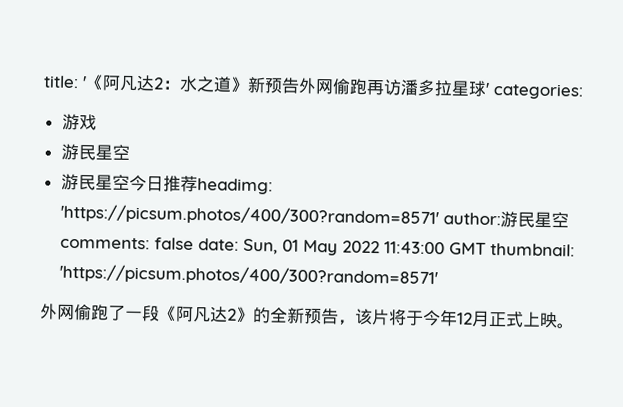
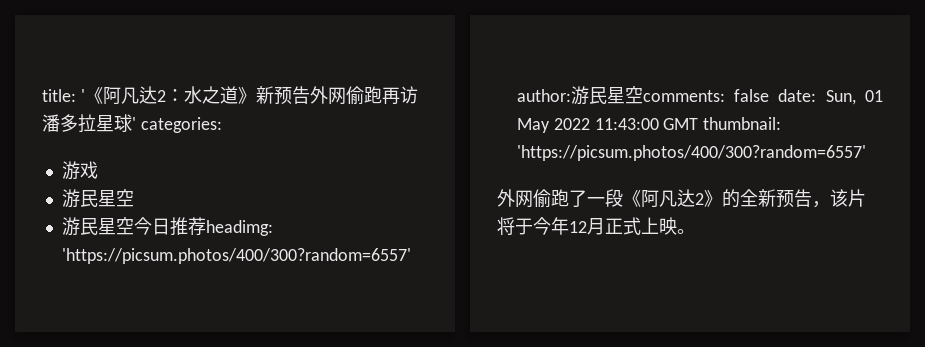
[59,203,439,228] 'https://picsum.photos/400/300?random=8571' -> [61,248,411,264] 'https://picsum.photos/400/300?random=6557'
[58,263,438,288] 'https://picsum.photos/400/300?random=8571' -> [516,145,866,161] 'https://picsum.photos/400/300?random=6557'

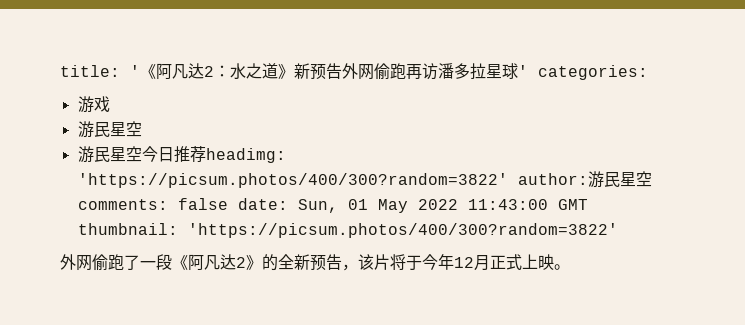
[61,248,411,264] 'https://picsum.photos/400/300?random=6557' -> [77,173,508,188] 'https://picsum.photos/400/300?random=3822'
[516,145,866,161] 'https://picsum.photos/400/300?random=6557' -> [187,223,618,238] 'https://picsum.photos/400/300?random=3822'

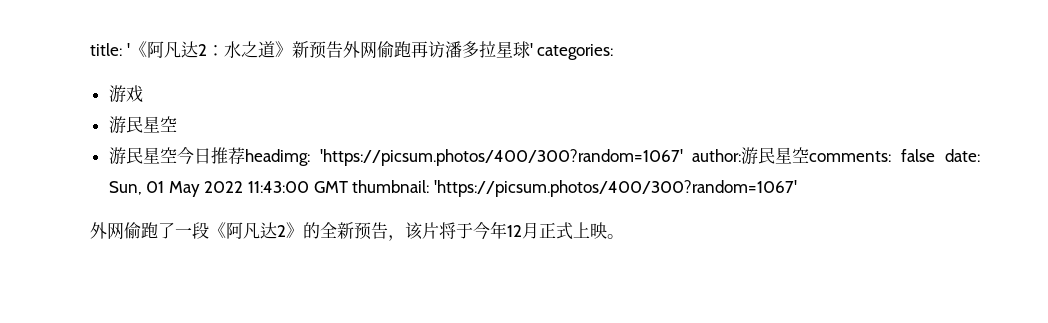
[77,173,508,188] 'https://picsum.photos/400/300?random=3822' -> [319,149,683,166] 'https://picsum.photos/400/300?random=1067'
[187,223,618,238] 'https://picsum.photos/400/300?random=3822' -> [433,180,797,197] 'https://picsum.photos/400/300?random=1067'

